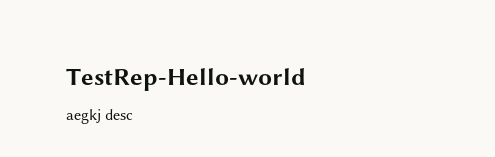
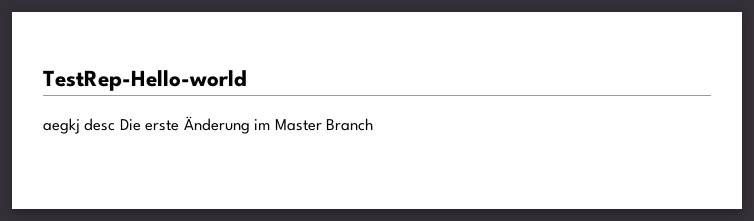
(134, 114) none -> [119,116,374,134] Die erste Änderung im Master Branch

